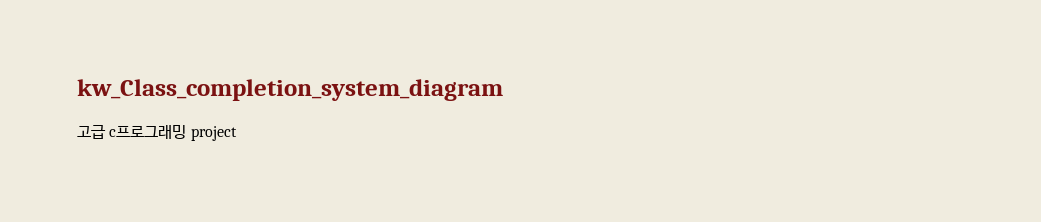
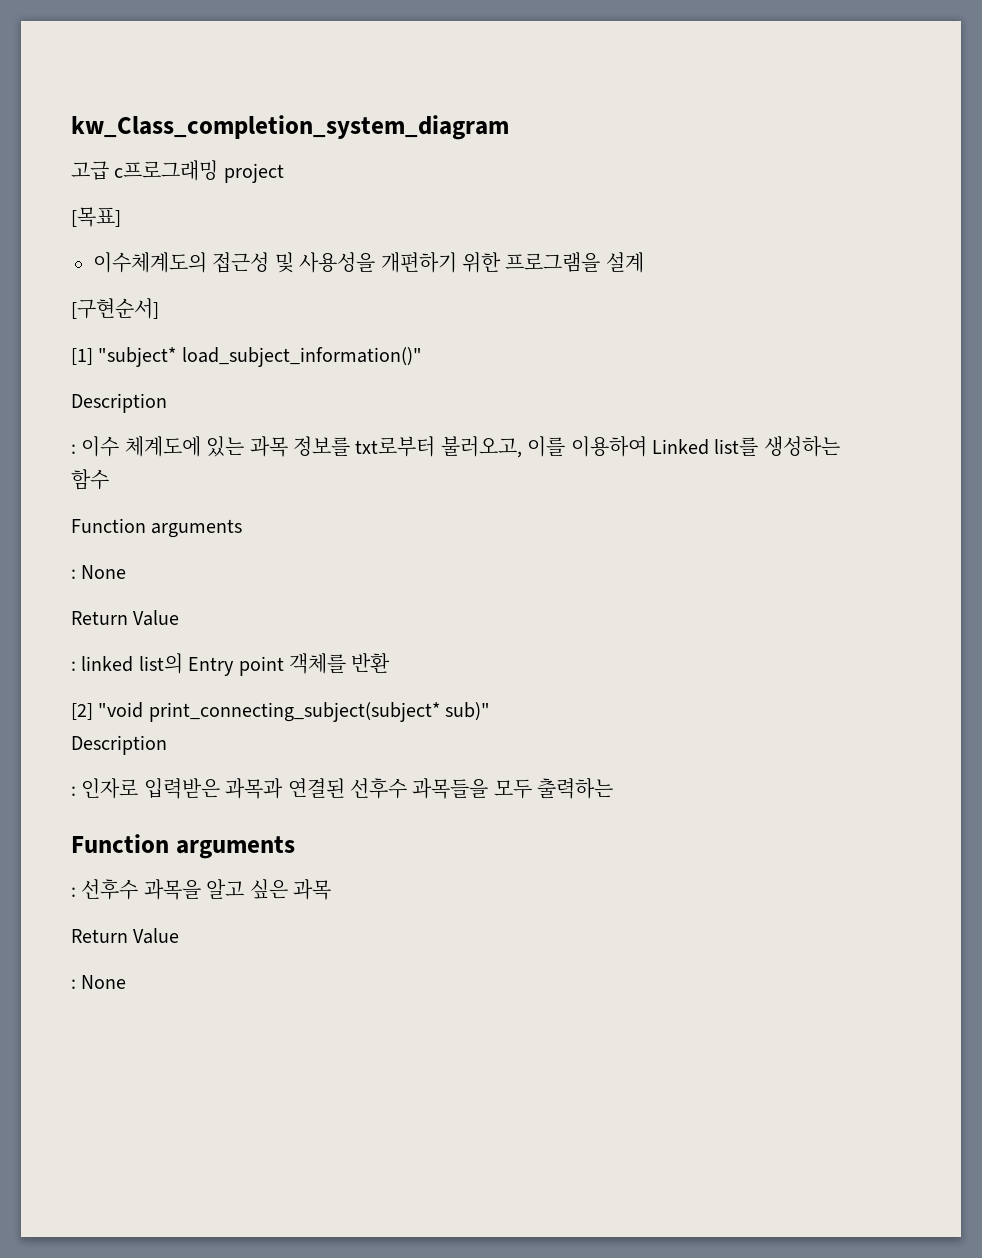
(237, 133) none -> [71,207,121,227] [93,252,644,273] [71,298,159,319] [71,347,422,367] [71,393,167,413] [71,436,840,458] [71,469,109,490] [71,518,243,538] [71,565,127,579] [71,610,180,626] [71,653,391,676] [71,702,491,722] [71,735,167,755] [71,778,614,799] [71,834,295,859] [71,879,331,900] [71,928,180,944] [71,975,127,989] // [목표] // 이수체계도의 접근성 및 사용성을 개편하기 위한 프로그램을 설계 // [구현순서] // [1] "subject* load_subject_information()" // Description // : 이수 체계도에 있는 과목 정보를 txt로부터 불러오고, 이를 이용하여 Linked list를 생성하는 함수 // Function arguments // : None // Return Value // : linked list의 Entry point 객체를 반환 // [2] "void print_connecting_subject(subject* sub)" // Description // : 인자로 입력받은 과목과 연결된 선후수 과목들을 모두 출력하는 // Function arguments // : 선후수 과목을 알고 싶은 과목 // Return Value // : None

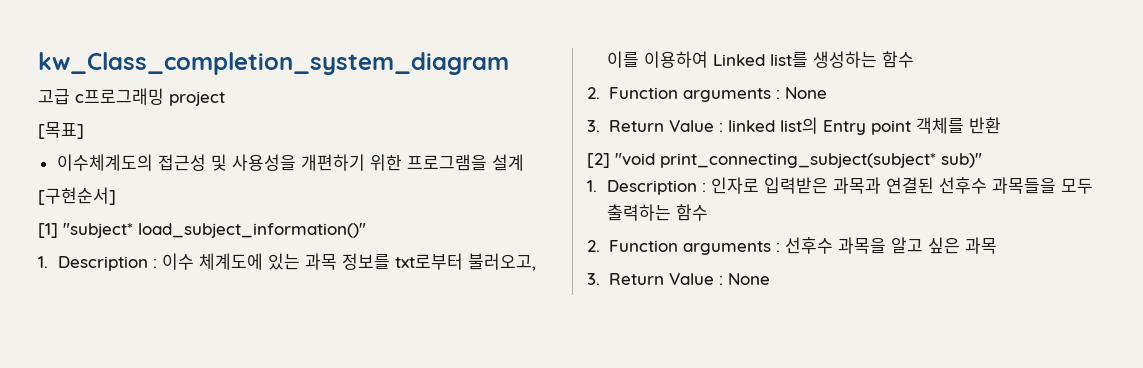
[71,393,167,413] Description // -> [38,256,148,271] 1. Description
[71,518,243,538] Function arguments // -> [587,87,771,102] 2. Function arguments
[71,610,180,626] Return Value // -> [587,120,714,132] 3. Return Value
[71,735,167,755] Description // -> [587,180,697,195] 1. Description
[71,834,295,859] // Function arguments // -> [675,204,708,221] [587,240,771,255] 함수 // 2. Function arguments
[71,928,180,944] Return Value // -> [587,273,714,285] 3. Return Value

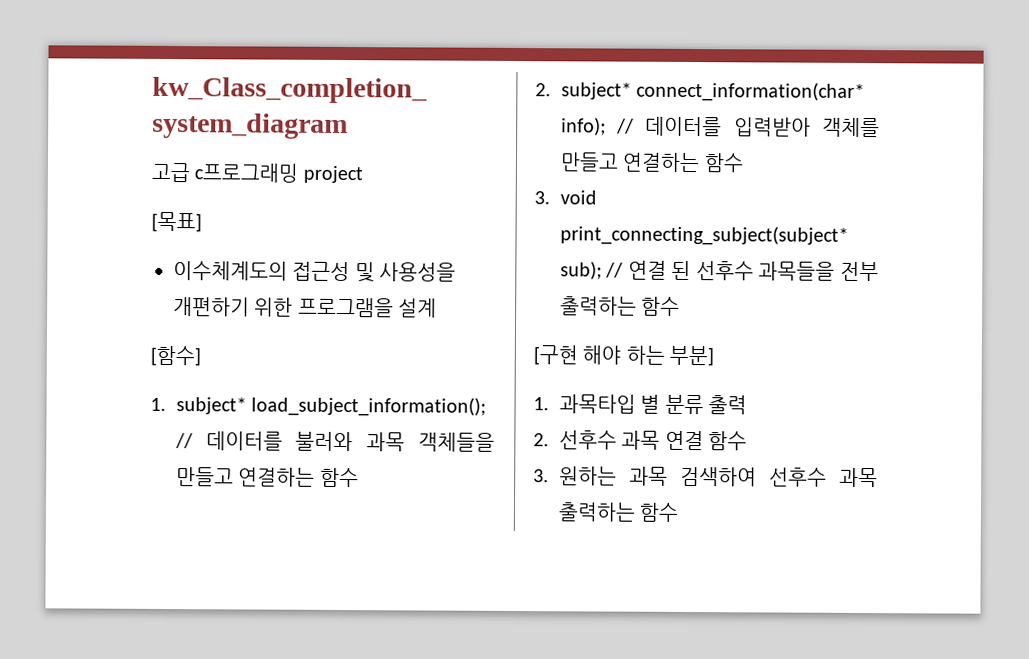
[38,187,116,205] [38,223,366,238] [38,253,536,271] [606,51,914,68] [587,87,827,102] [587,117,1001,135] [587,153,982,168] [587,177,934,195] [구현순서] // [1] "subject* load_subject_information()" // 1. Description : 이수 체계도에 있는 과목 정보를 txt로부터 불러오고, 이를 이용하여 Linked list를 생성하는 함수 // 2. Function arguments : None // 3. Return Value : linked list의 Entry point 객체를 반환 // [2] "void print_connecting_subject(subject* sub)" // 1. Description : 인자로 입력받은 과목과 연결된 -> [150,345,201,367] [150,396,487,417] [174,431,495,452] [175,467,359,488] [535,81,866,103] [560,116,880,138] [559,152,744,173] [534,190,597,205] [559,225,849,246] [559,260,692,281] [함수] // 1. subject* load_subject_information(); // 데이터를 불러와 과목 객체들을 만들고 연결하는 함수 // 2. subject* connect_information(char* info); // 데이터를 입력받아 객체를 만들고 연결하는 함수 // 3. void print_connecting_subject(subject* sub); // 연결 된
[1060,178,1093,194] 모두 -> [840,261,879,282] 전부
[587,237,997,255] [587,273,770,285] 2. Function arguments : 선후수 과목을 알고 싶은 과목 // 3. Return Value : None -> [533,345,715,367] [533,394,748,415] [533,430,748,451] [533,466,878,488] [557,502,680,522] [구현 해야 하는 부분] // 1. 과목타입 별 분류 출력 // 2. 선후수 과목 연결 함수 // 3. 원하는 과목 검색하여 선후수 과목 출력하는 함수

